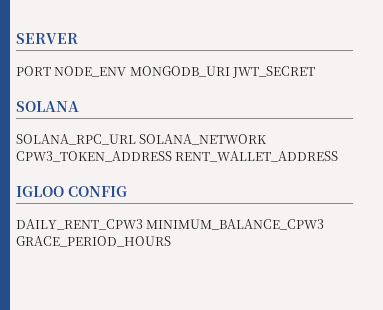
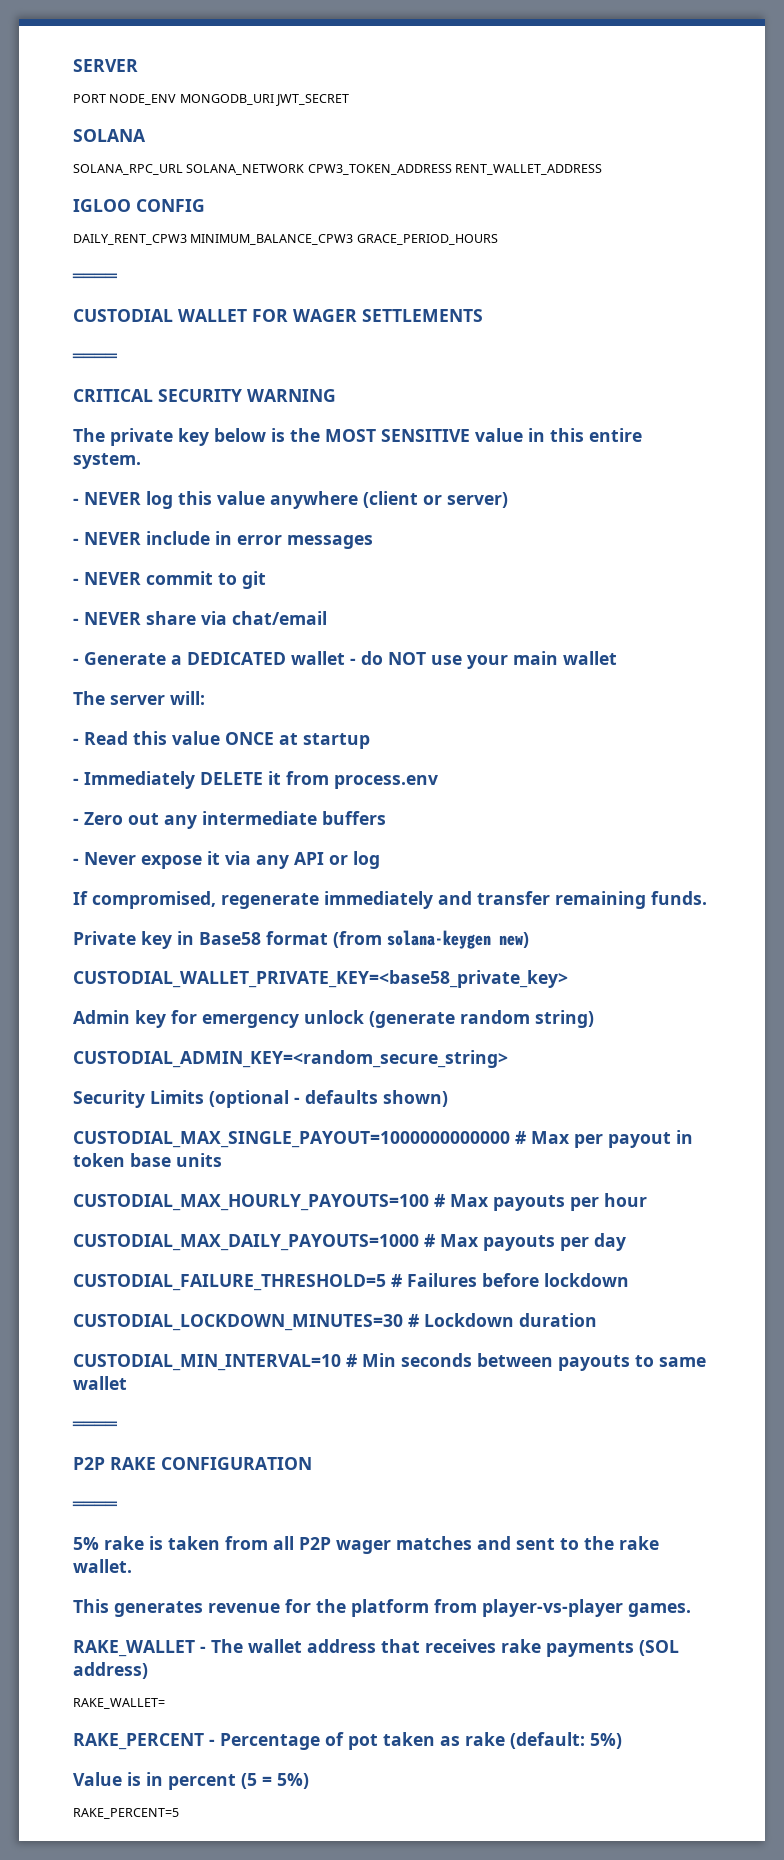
(171, 241) none -> [72,273,118,282] [73,309,483,322] [72,353,118,362] [73,389,336,402] [73,428,642,446] [73,453,141,469] [73,491,508,509] [73,531,373,549] [73,571,266,589] [73,611,327,625] [73,651,617,669] [73,691,205,705] [73,731,370,749] [73,771,438,789] [73,811,386,829] [73,851,380,869] [73,891,707,909] [73,930,529,949] [73,970,568,988] [73,1010,594,1028] [73,1050,508,1068] [73,1090,448,1108] [73,1130,693,1148] [73,1153,222,1167] [73,1193,647,1211] [73,1233,626,1251] [73,1273,629,1291] [73,1313,597,1331] [73,1353,706,1371] [73,1376,127,1390] [72,1421,118,1430] [73,1457,312,1470] [72,1501,118,1510] [73,1536,659,1554] [73,1559,132,1573] [73,1599,691,1617] [73,1639,679,1657] [73,1662,148,1679] [73,1698,165,1709] [73,1732,622,1750] [73,1772,309,1790] [73,1808,179,1819] // ════ // CUSTODIAL WALLET FOR WAGER SETTLEMENTS // ════ // CRITICAL SECURITY WARNING // The private key below is the MOST SENSITIVE value in this entire system. // - NEVER log this value anywhere (client or server) // - NEVER include in error messages // - NEVER commit to git // - NEVER share via chat/email // - Generate a DEDICATED wallet - do NOT use your main wallet // The server will: // - Read this value ONCE at startup // - Immediately DELETE it from process.env // - Zero out any intermediate buffers // - Never expose it via any API or log // If compromised, regenerate immediately and transfer remaining funds. // Private key in Base58 format (from solana-keygen new) // CUSTODIAL_WALLET_PRIVATE_KEY=<base58_private_key> // Admin key for emergency unlock (generate random string) // CUSTODIAL_ADMIN_KEY=<random_secure_string> // Security Limits (optional - defaults shown) // CUSTODIAL_MAX_SINGLE_PAYOUT=1000000000000 # Max per payout in token base units // CUSTODIAL_MAX_HOURLY_PAYOUTS=100 # Max payouts per hour // CUSTODIAL_MAX_DAILY_PAYOUTS=1000 # Max payouts per day // CUSTODIAL_FAILURE_THRESHOLD=5 # Failures before lockdown // CUSTODIAL_LOCKDOWN_MINUTES=30 # Lockdown duration // CUSTODIAL_MIN_INTERVAL=10 # Min seconds between payouts to same wallet // ════ // P2P RAKE CONFIGURATION // ════ // 5% rake is taken from all P2P wager matches and sent to the rake wallet. // This generates revenue for the platform from player-vs-player games. // RAKE_WALLET - The wallet address that receives rake payments (SOL address) // RAKE_WALLET= // RAKE_PERCENT - Percentage of pot taken as rake (default: 5%) // Value is in percent (5 = 5%) // RAKE_PERCENT=5

